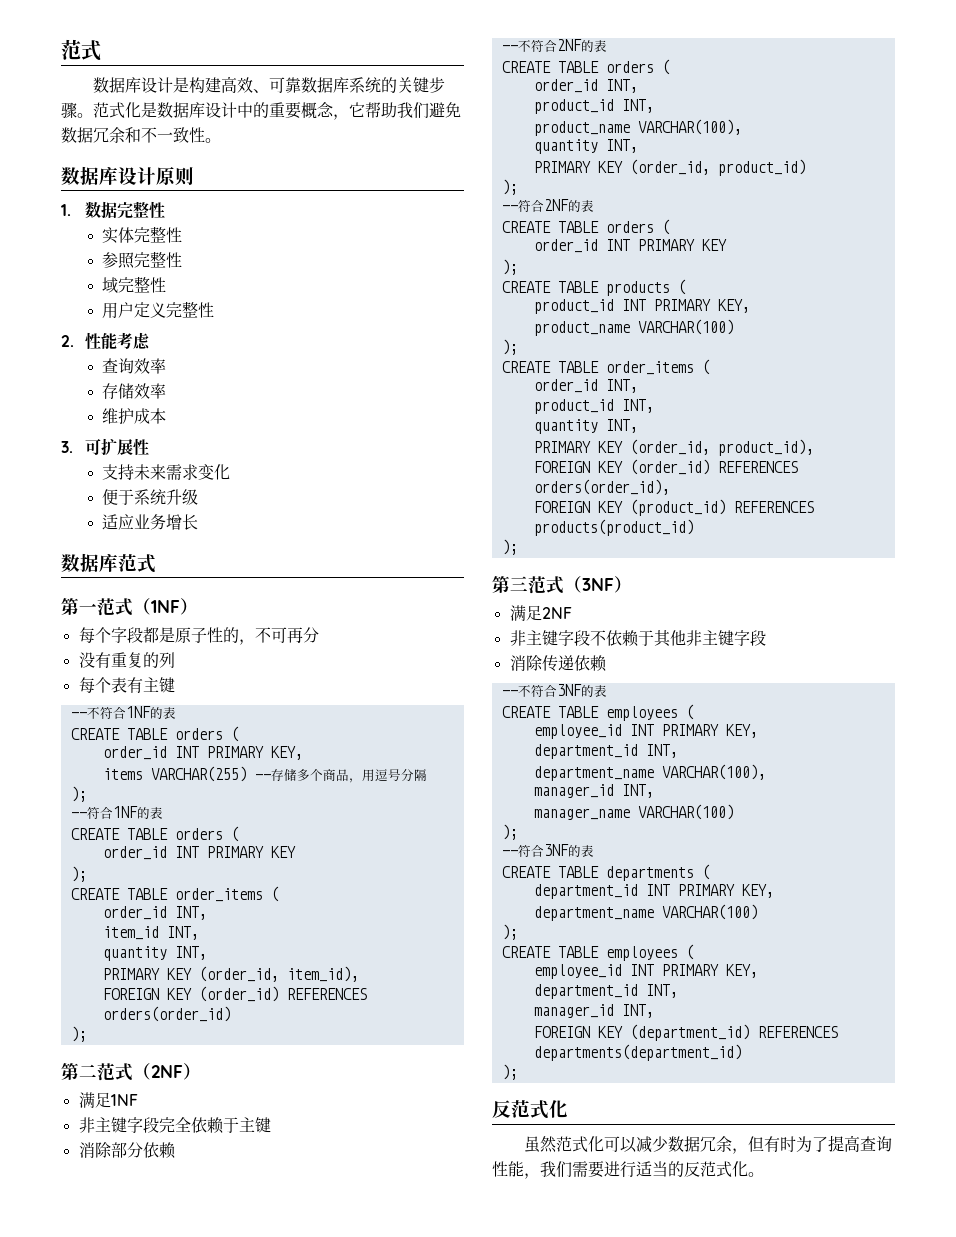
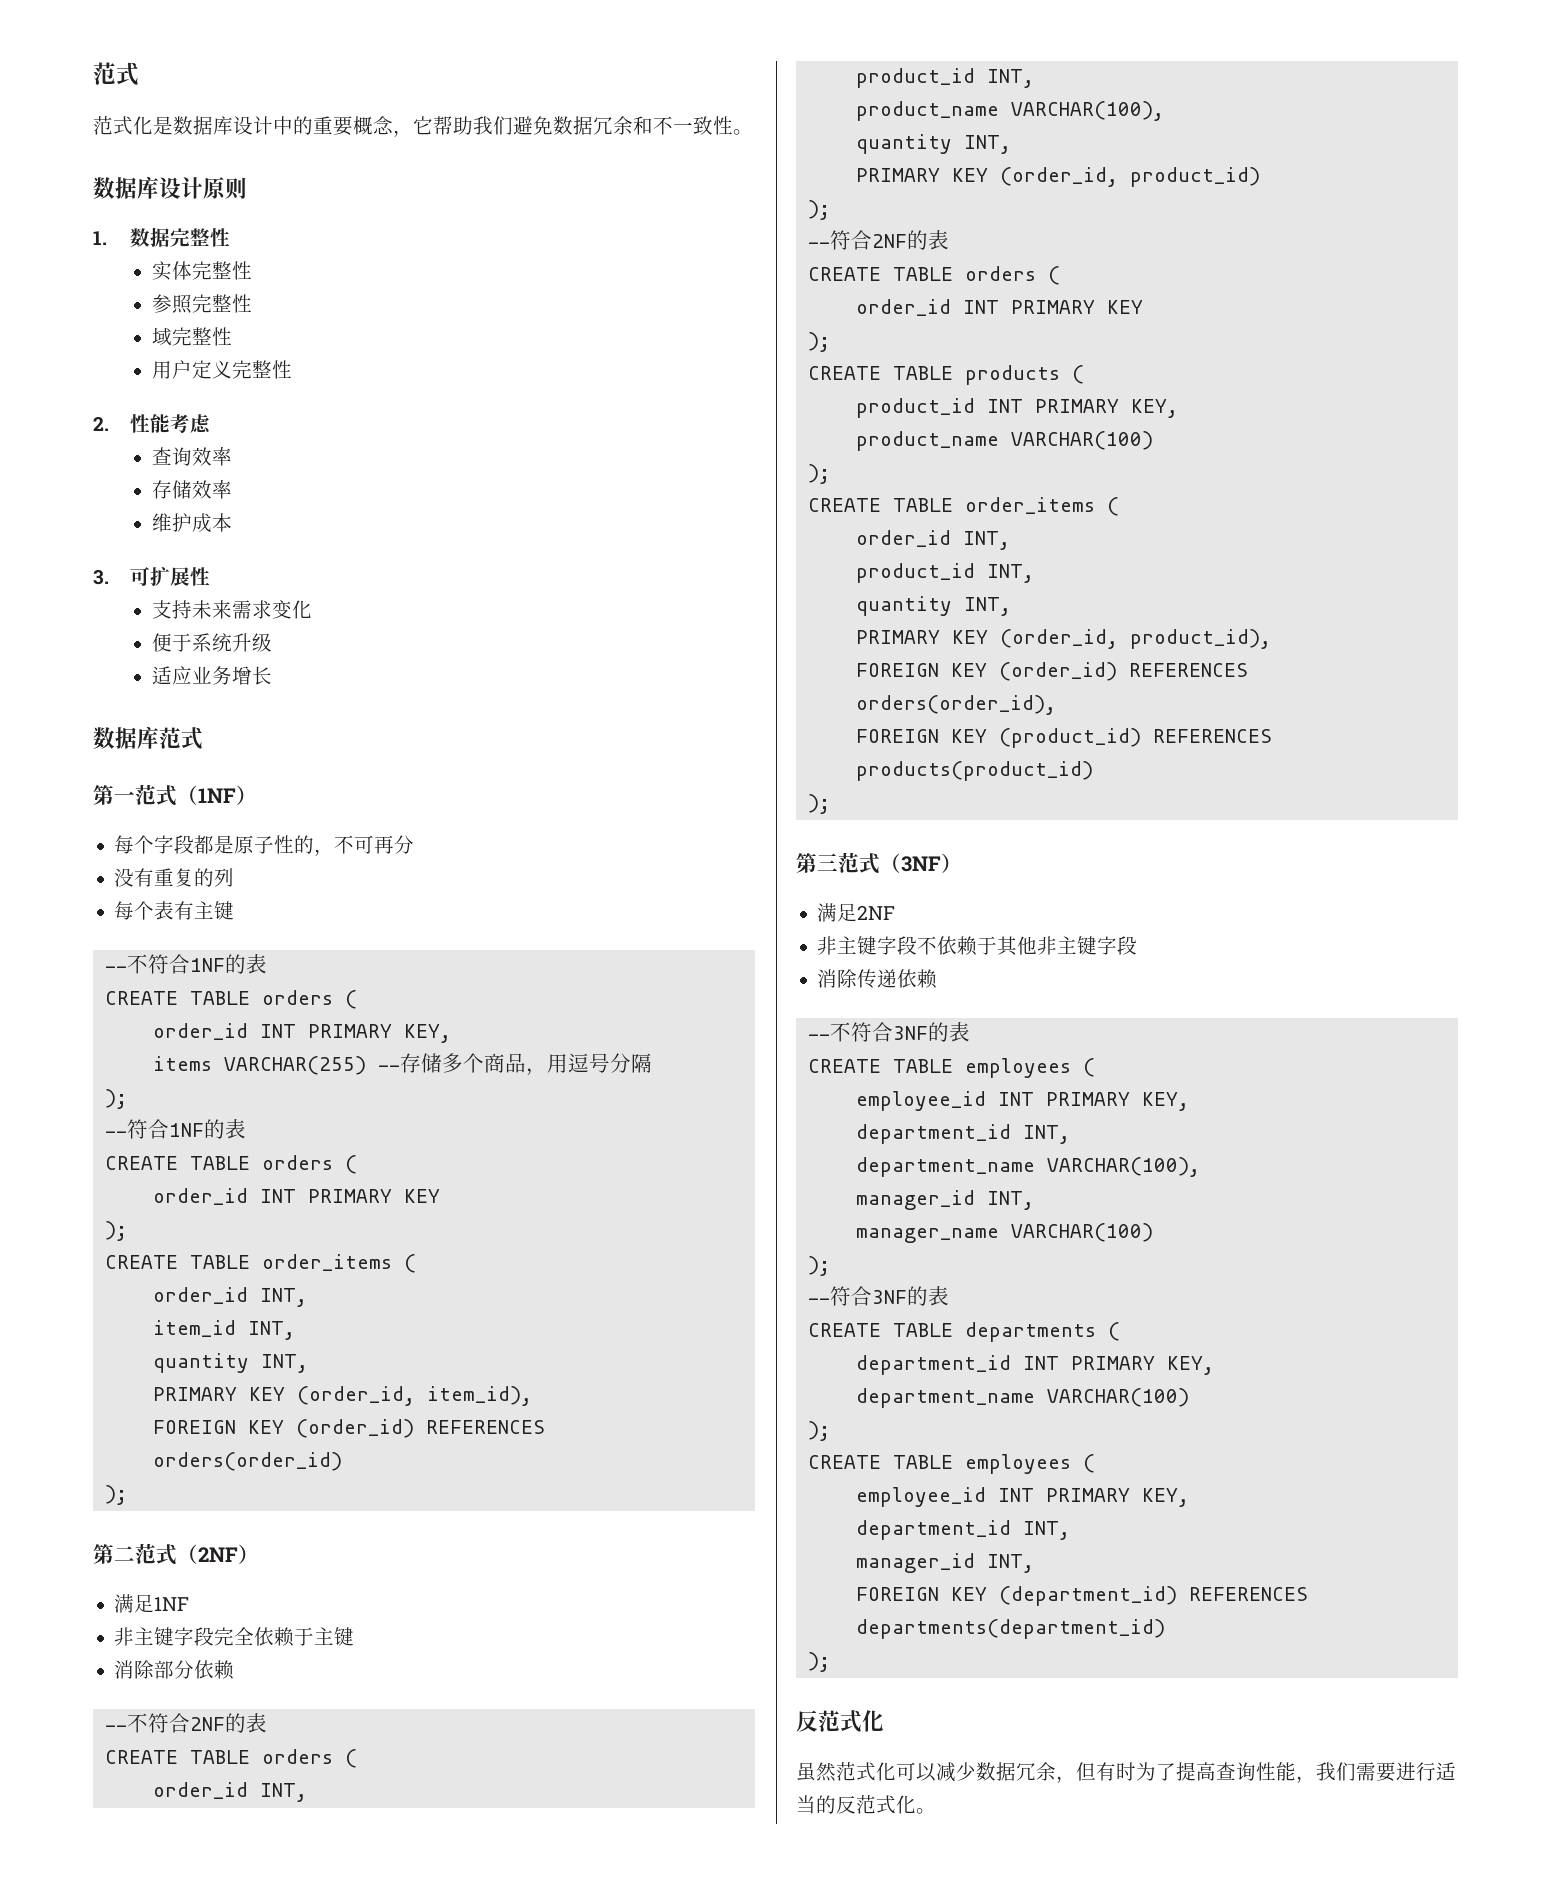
[61,39,101,61] [93,76,446,93] [61,102,93,119] 范式 // 数据库设计是构建高效、可靠数据库系统的关键步骤。 -> [93,62,139,86] 范式 //

